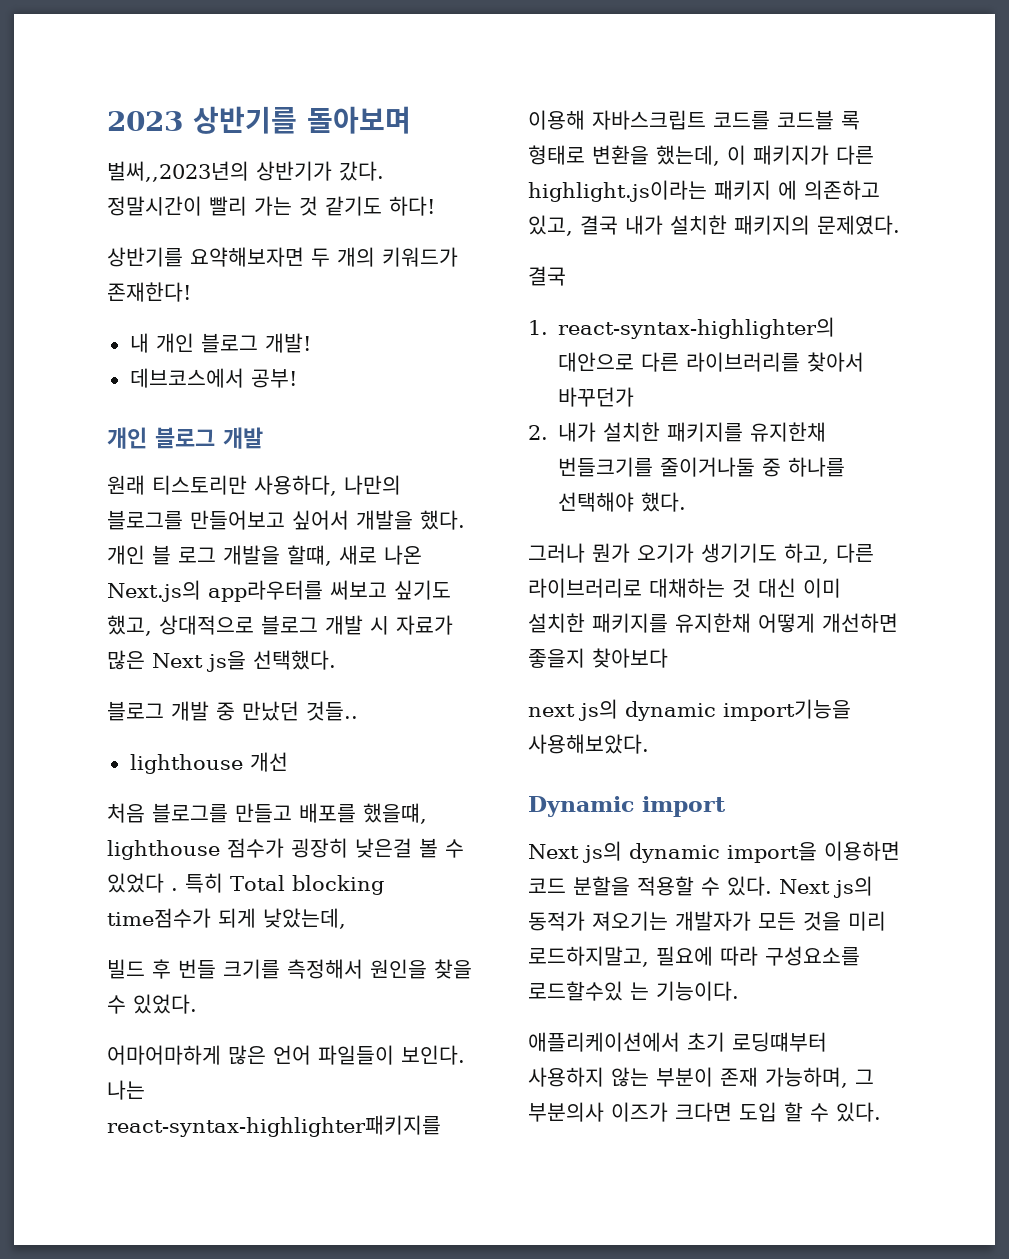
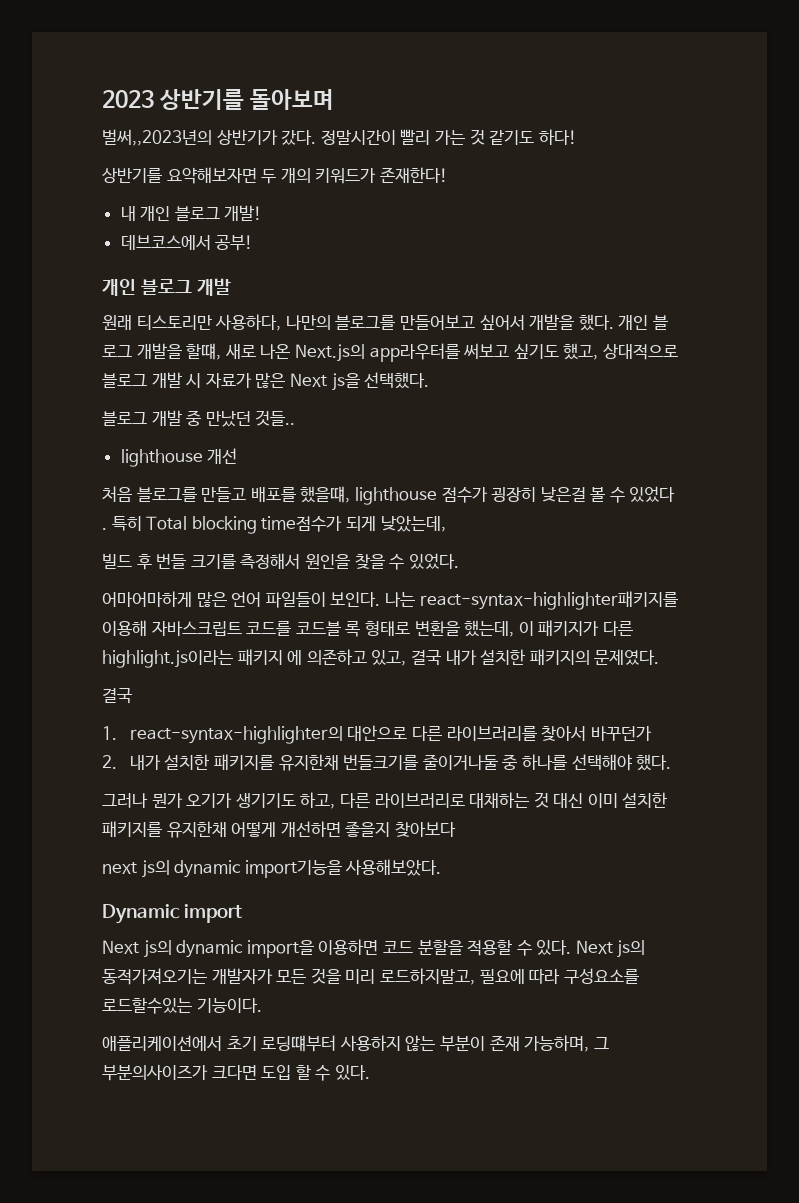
[528,911,668,931] 동적가 져오기는 -> [102,968,207,985] 동적가져오기는
[528,981,649,1001] 로드할수있 는 -> [102,997,192,1014] 로드할수있는
[528,1102,668,1122] 부분의사 이즈가 -> [102,1064,208,1081] 부분의사이즈가

